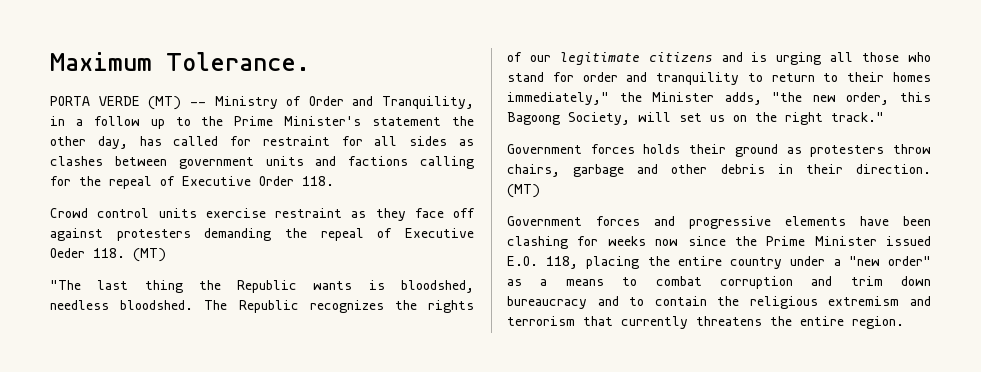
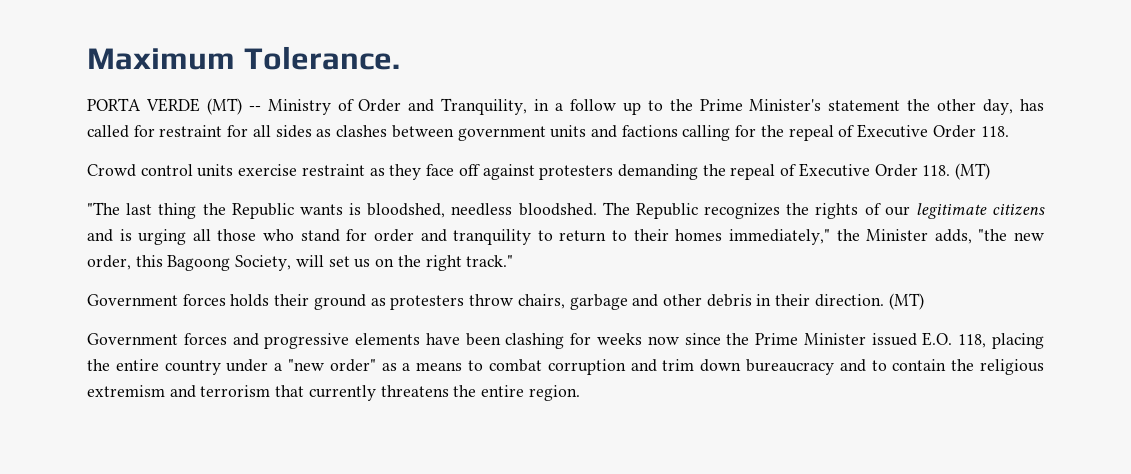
[50,248,85,258] Oeder -> [874,164,918,177] Order

